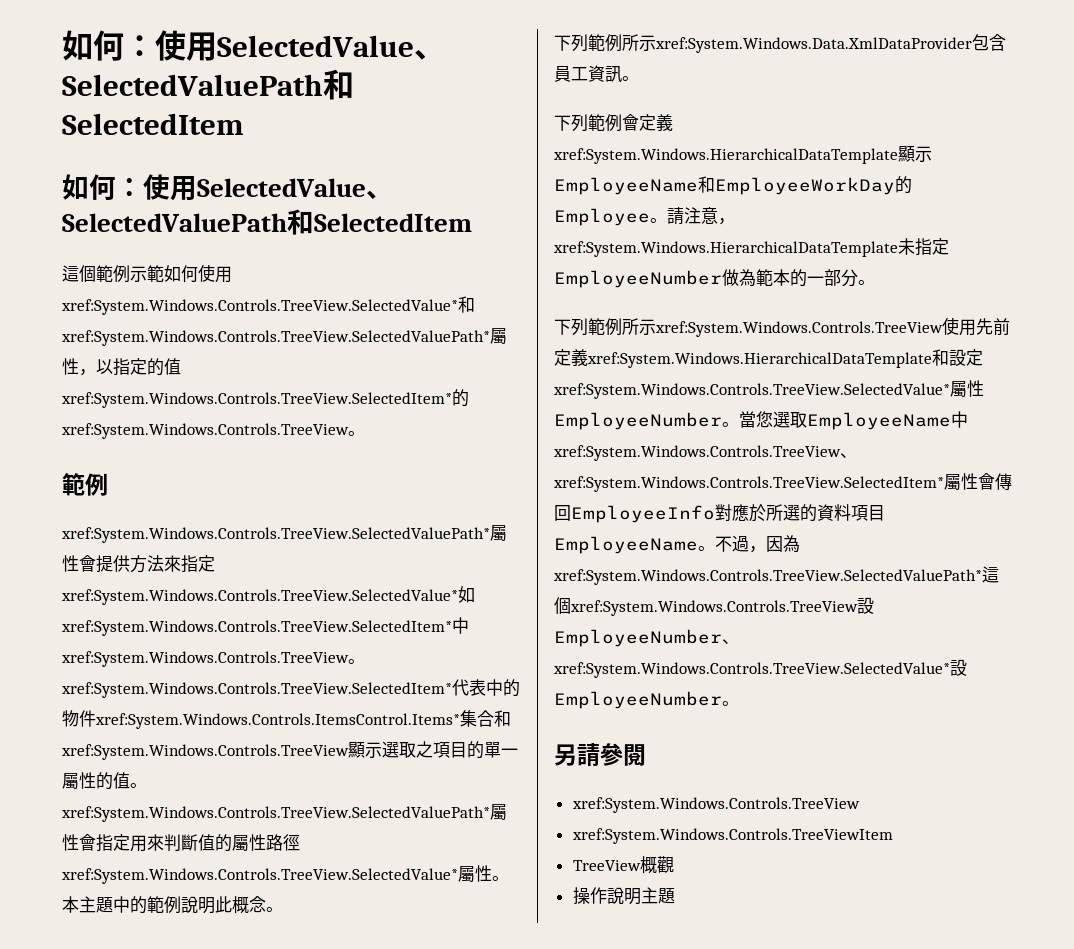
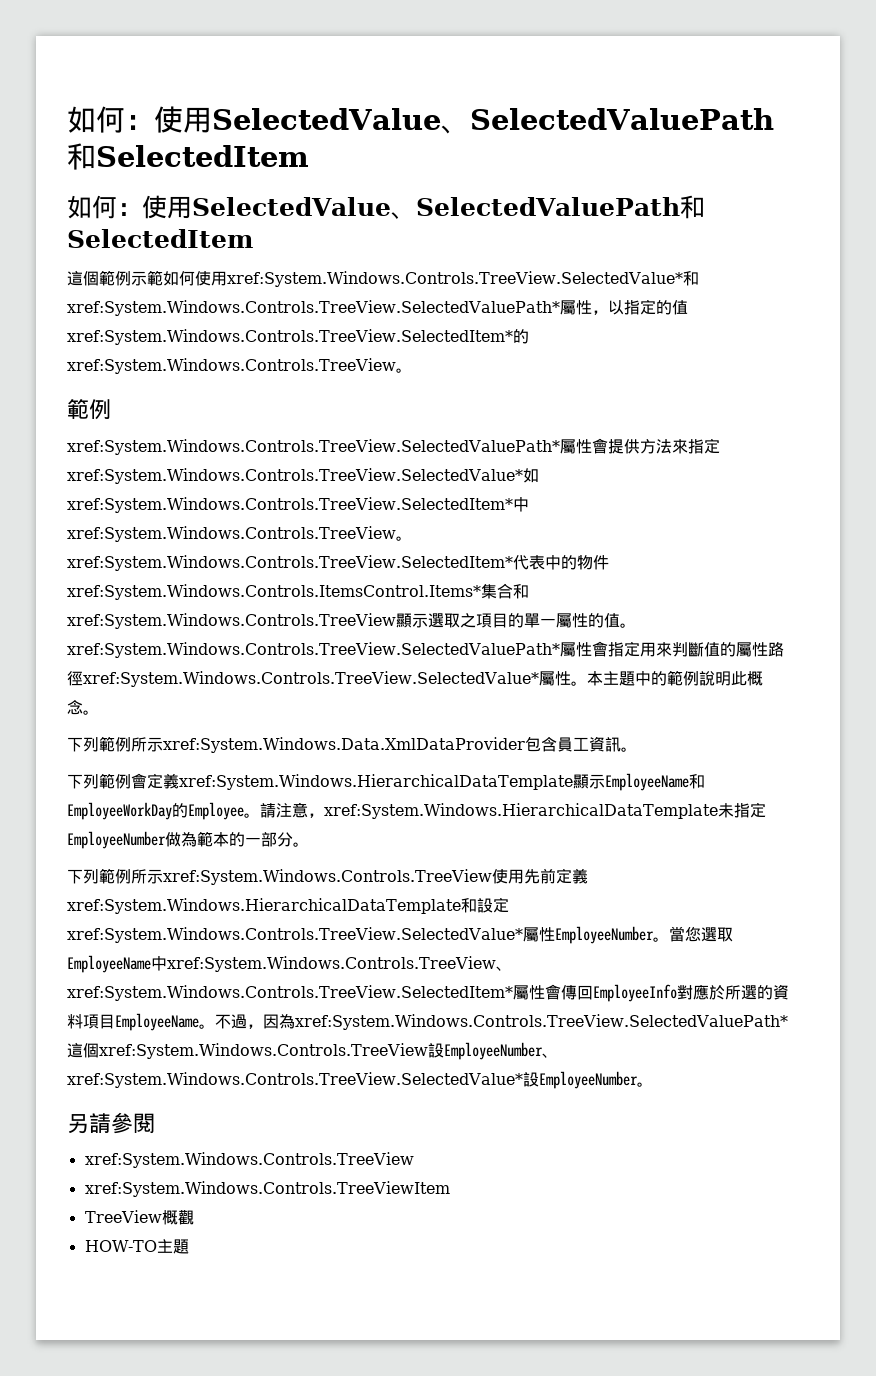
[572,887,641,905] 操作說明 -> [84,1240,157,1252] HOW-TO

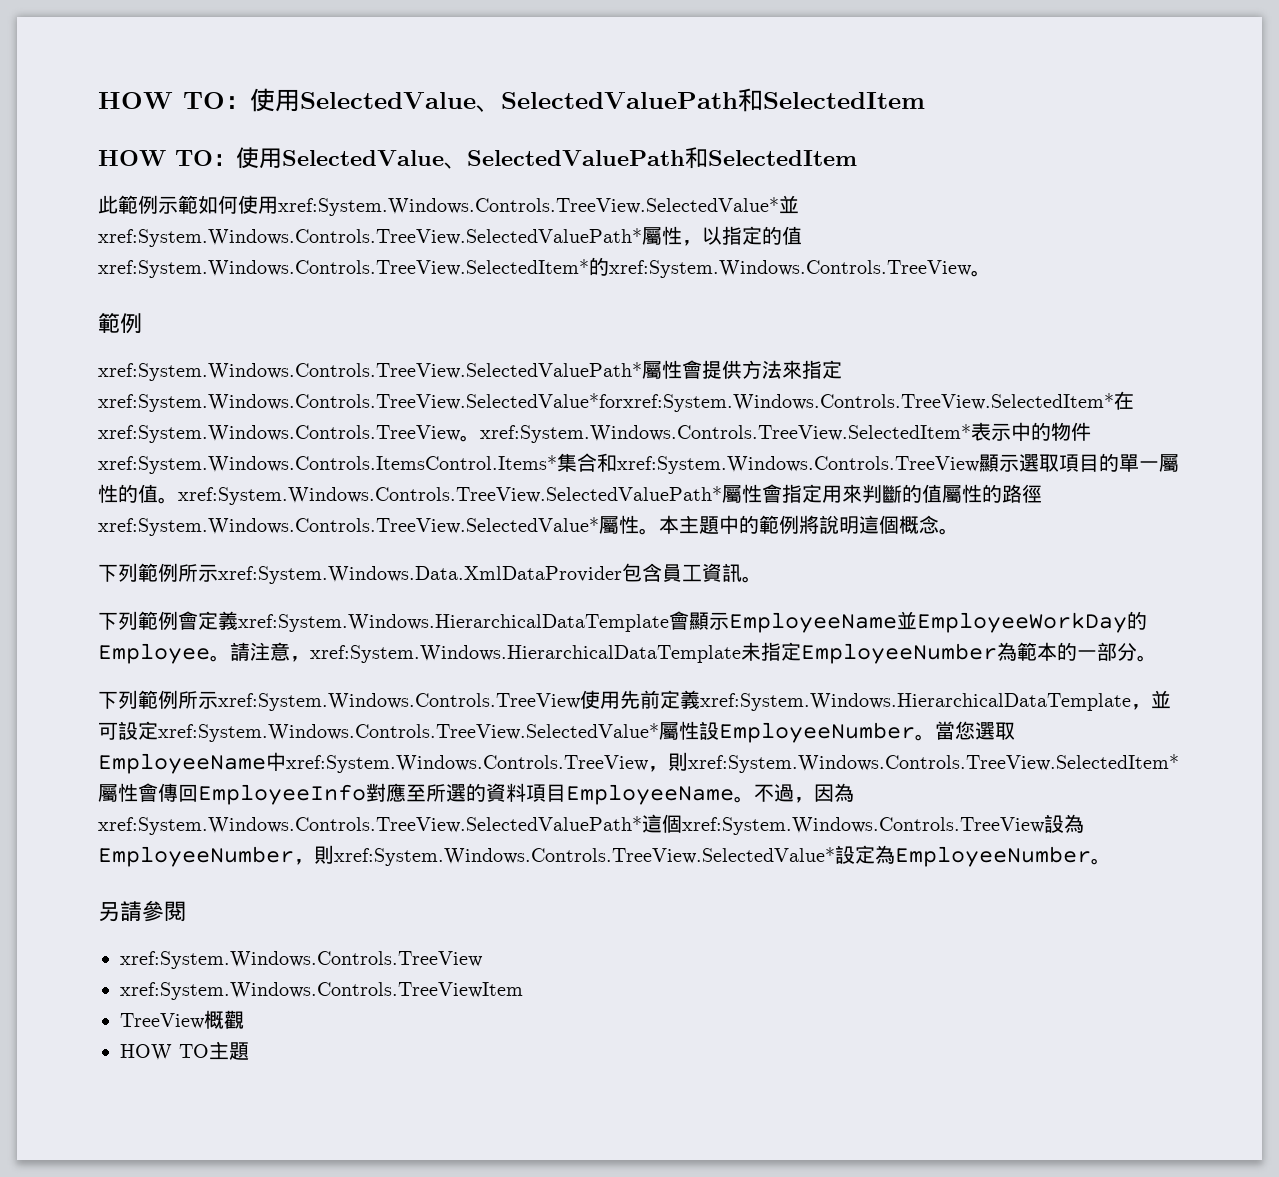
[67,106,774,134] [67,143,309,170] [67,195,705,219] [67,229,253,248] [67,270,99,286] 如何：使用SelectedValue、SelectedValuePath和SelectedItem // 如何：使用SelectedValue、SelectedValuePath和SelectedItem // 這個 -> [98,88,925,112] [98,147,857,169] [98,195,118,214] HOW TO：使用SelectedValue、SelectedValuePath和SelectedItem // HOW TO：使用SelectedValue、SelectedValuePath和SelectedItem // 此
[682,271,699,286] 和 -> [779,195,799,214] 並
[67,468,539,484] [67,497,529,513] xref:System.Windows.Controls.TreeView.SelectedValue*如xref:System.Windows.Controls.TreeView.SelectedItem*中 -> [98,391,1134,412] xref:System.Windows.Controls.TreeView.SelectedValue*forxref:System.Windows.Controls.TreeView.SelectedItem*在
[512,555,545,570] 代表 -> [971,422,1011,441] 表示
[460,613,476,628] 之 -> (1059, 463) none
[703,642,768,657] 值的屬性 -> [902,484,1002,503] 的值屬性的
[698,671,747,686] 說明此 -> [799,515,899,534] 將說明這個
(573, 782) none -> [669,611,689,630] 會
[688,774,705,789] 和 -> [897,611,917,630] 並
[165,832,181,847] 做 -> (997, 653) none
[460,898,477,913] 和 -> [1131,690,1171,710] [98,722,118,740] ，並可
(555, 934) none -> [699,721,719,740] 設
[496,966,512,971] 、 -> [648,752,688,772] ，則
[708,985,725,1000] 於 -> [406,784,426,802] 至
[444,1042,558,1060] [67,1072,539,1088] EmployeeNumber、xref:System.Windows.Controls.TreeView.SelectedValue*設 -> [1064,814,1084,833] [98,845,895,867] 為EmployeeNumber，則xref:System.Windows.Controls.TreeView.SelectedValue*設定為
[84,1240,157,1252] HOW-TO -> [120,1044,209,1061] HOW TO

